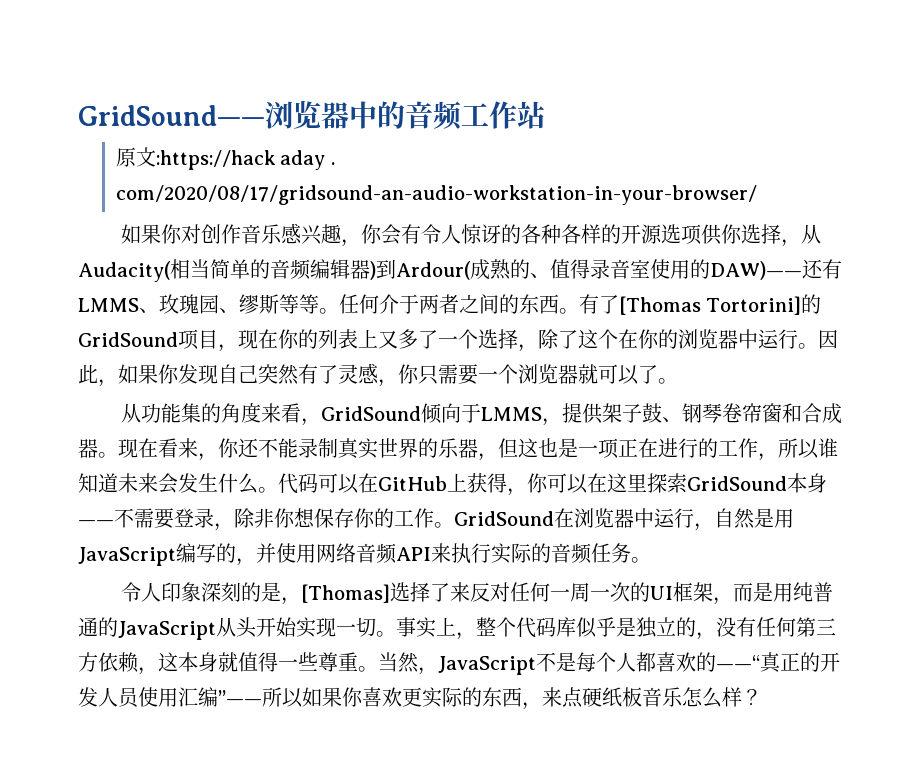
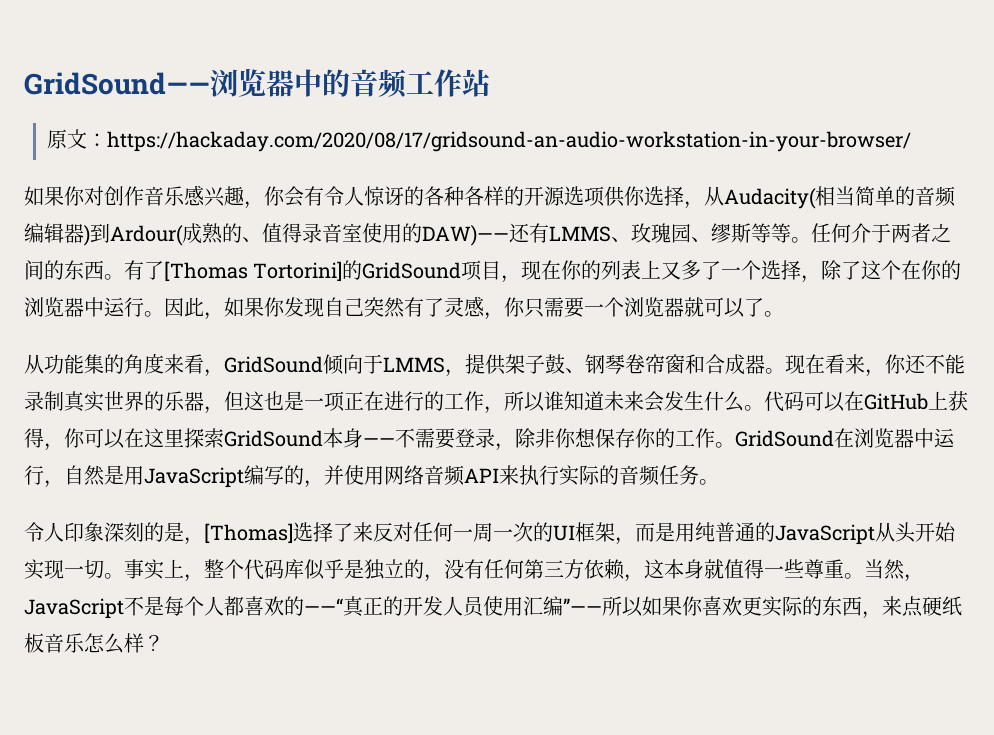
[155,150,335,170] [115,185,757,205] :https://hack aday . com/2020/08/17/gridsound-an-audio-workstation-in-your-browser/ -> [86,131,911,152] ：https://hackaday.com/2020/08/17/gridsound-an-audio-workstation-in-your-browser/

